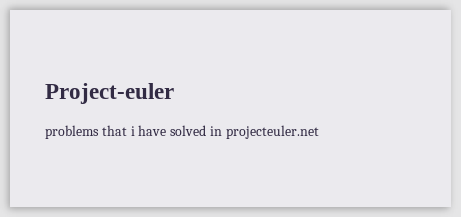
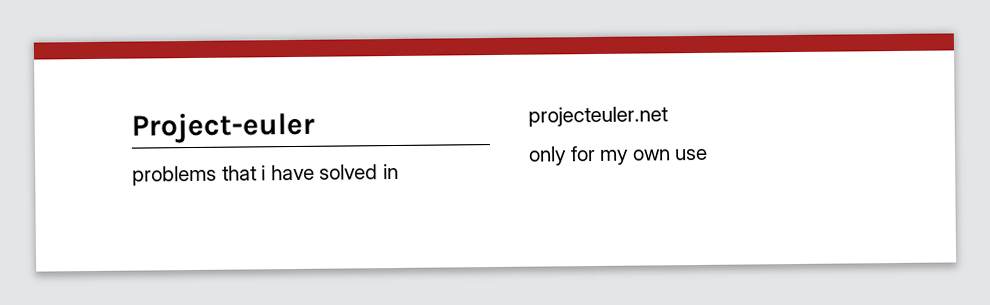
(319, 132) none -> [528,146,709,166] // only for my own use

